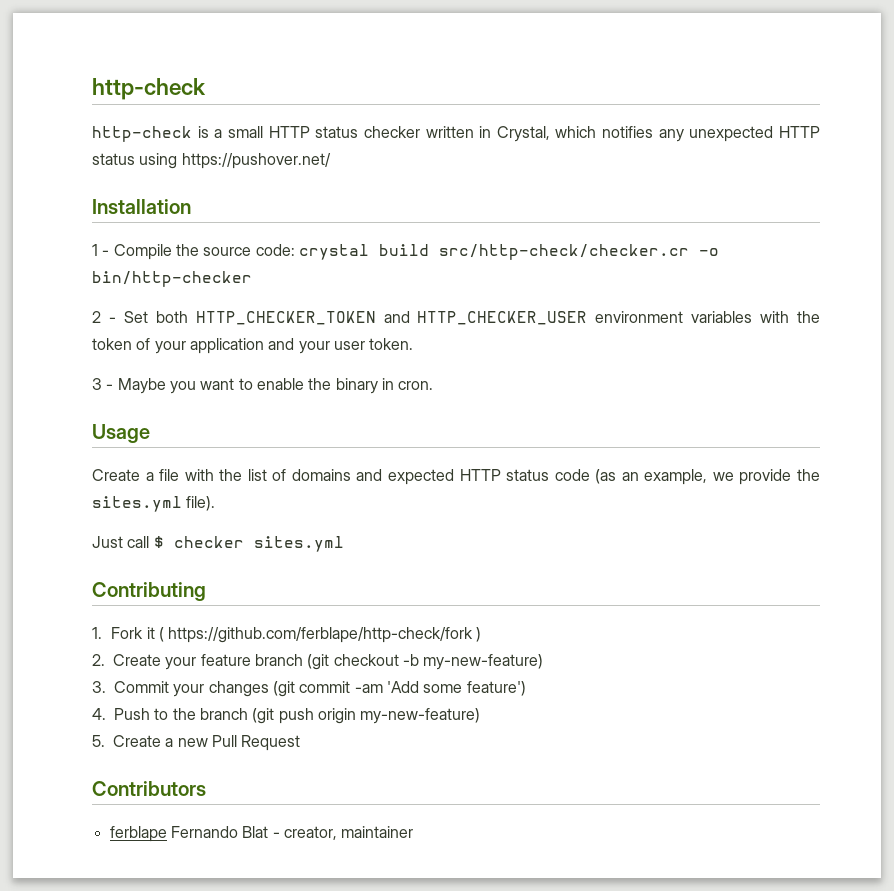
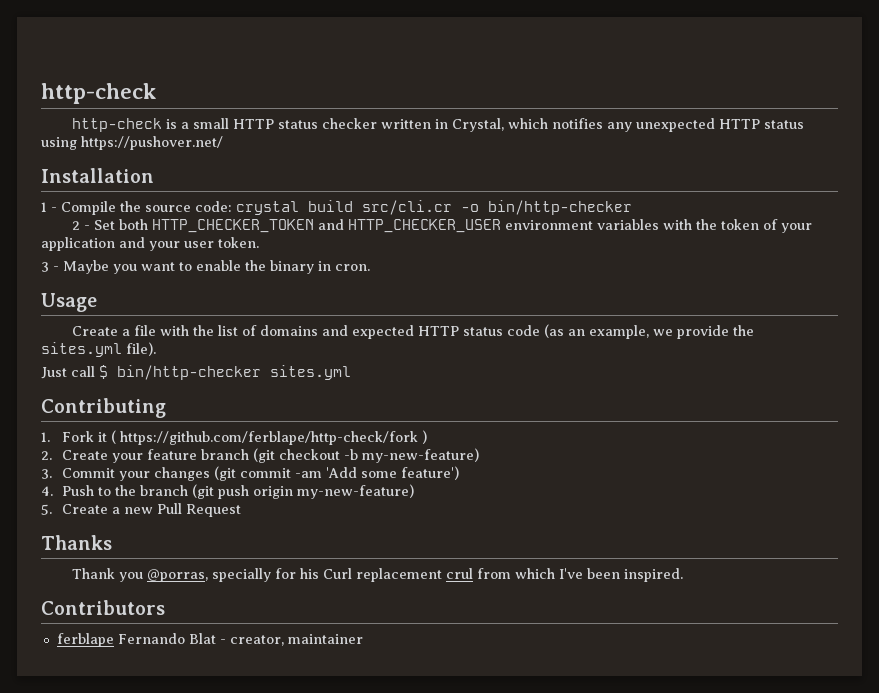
[438,244,689,260] src/http-check/checker.cr -> [362,200,452,215] src/cli.cr
[173,536,244,548] checker -> [117,365,261,380] bin/http-checker
(301, 743) none -> [41,535,112,550] [71,568,683,582] // Thanks // Thank you @porras, specially for his Curl replacement crul from which I've been inspired.

